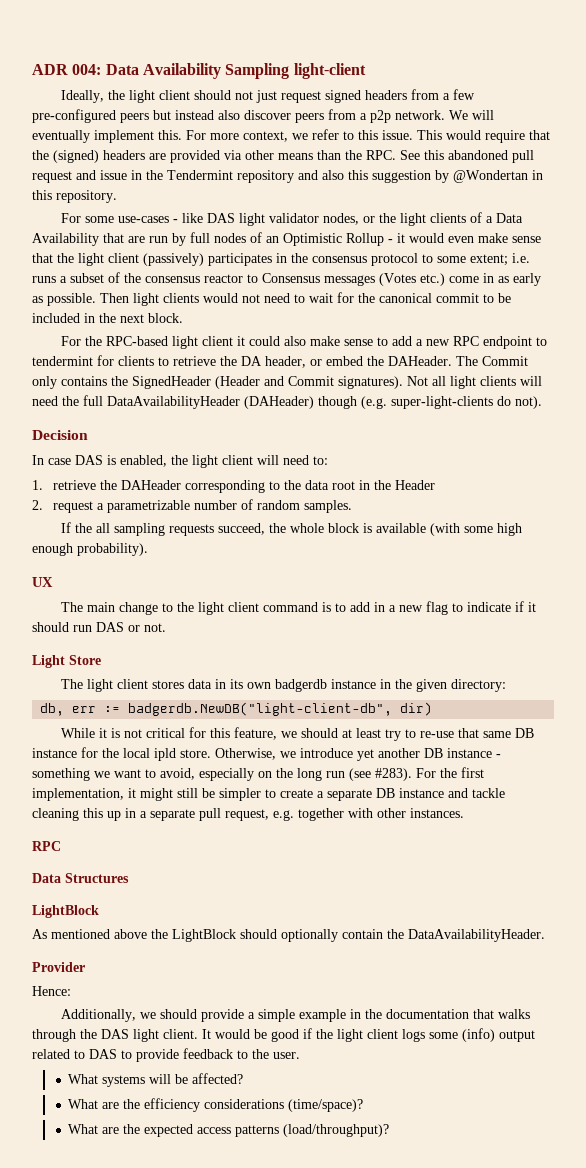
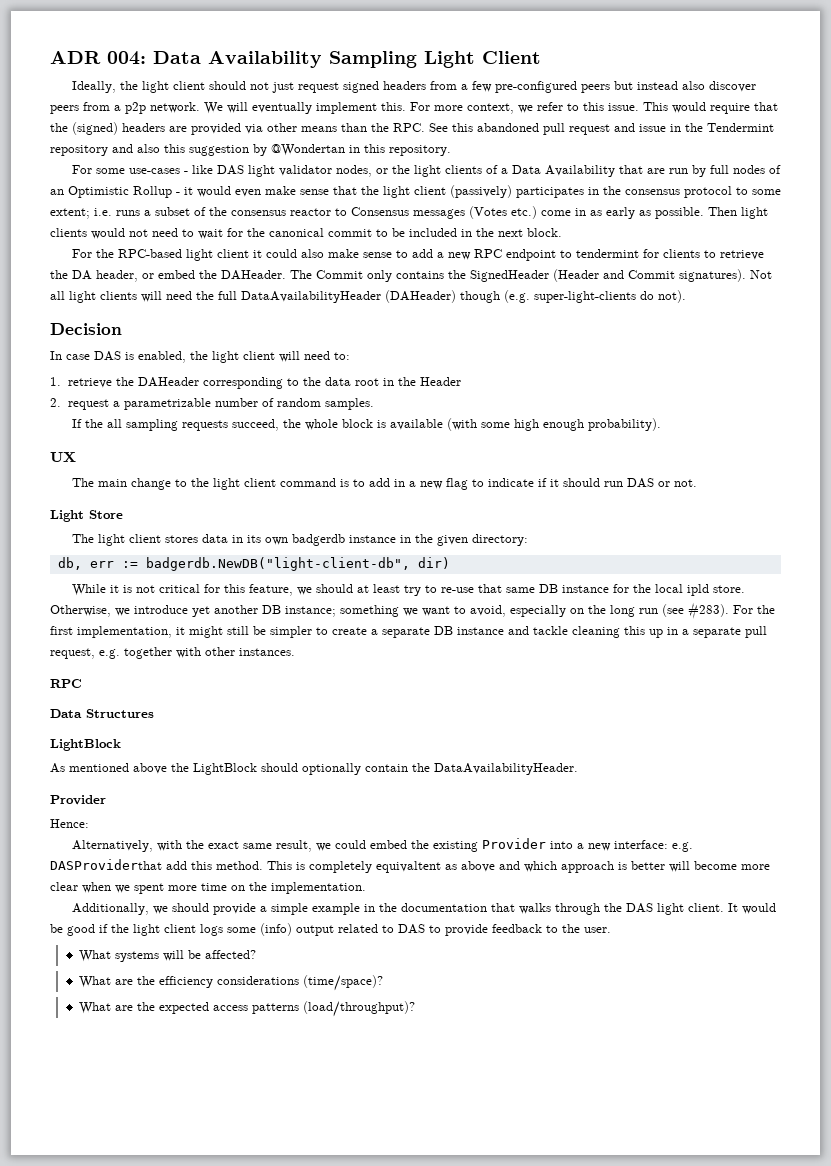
[293,63,366,79] light-client -> [424,51,541,68] Light Client
[447,748,501,758] instance - -> [285,606,336,617] instance;
(71, 991) none -> [72,838,694,852] [50,859,770,873] [50,882,366,894] // Alternatively, with the exact same result, we could embed the existing Provider into a new interface: e.g. DASProviderthat add this method. This is completely equivaltent as above and which approach is better will become more clear when we spent more time on the implementation.

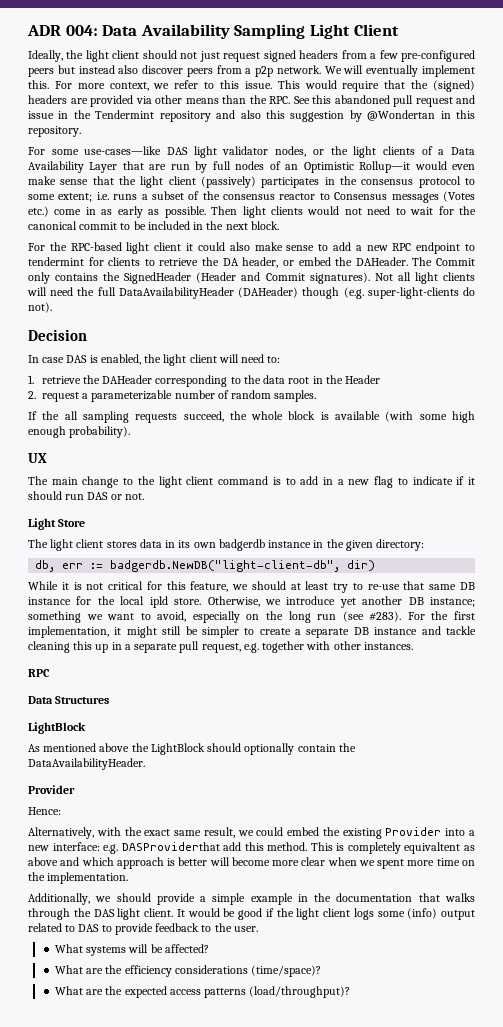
[129,165,214,174] use-cases - like -> [84,146,162,155] use-cases—like
(616, 171) none -> [89,162,118,173] Layer
[133,186,193,198] Rollup - it -> [359,161,411,173] Rollup—it
[123,398,211,410] parametrizable -> [91,390,173,402] parameterizable

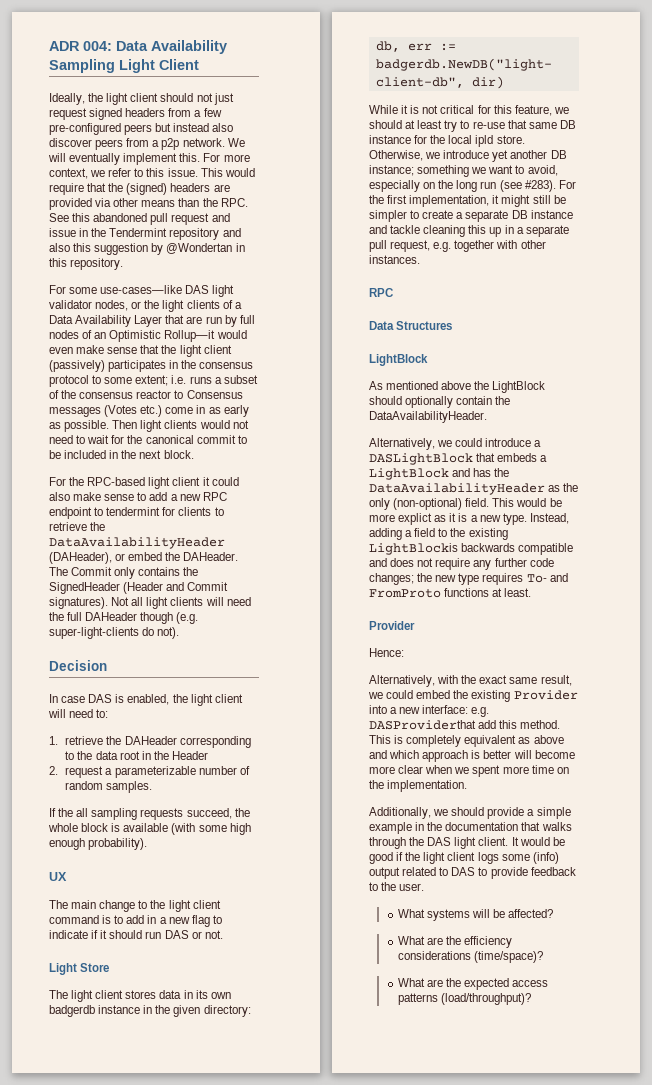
[222,257,279,268] DA header, -> [49,537,225,549] [49,552,112,564] DataAvailabilityHeader (DAHeader),
[118,287,299,299] DataAvailabilityHeader (DAHeader) -> [85,612,138,621] DAHeader
(145, 764) none -> [369,438,542,450] [369,453,548,465] [369,468,510,480] [369,483,579,495] [369,498,562,510] [369,513,569,525] [369,528,508,540] [369,543,574,555] [369,558,554,570] [369,573,568,585] [369,588,532,598] // Alternatively, we could introduce a DASLightBlock that embeds a LightBlock and has the DataAvailabilityHeader as the only (non-optional) field. This would be more explict as it is a new type. Instead, adding a field to the existing LightBlockis backwards compatible and does not require any further code changes; the new type requires To- and FromProto functions at least.
[404,842,461,854] equivaltent -> [464,735,517,747] equivalent

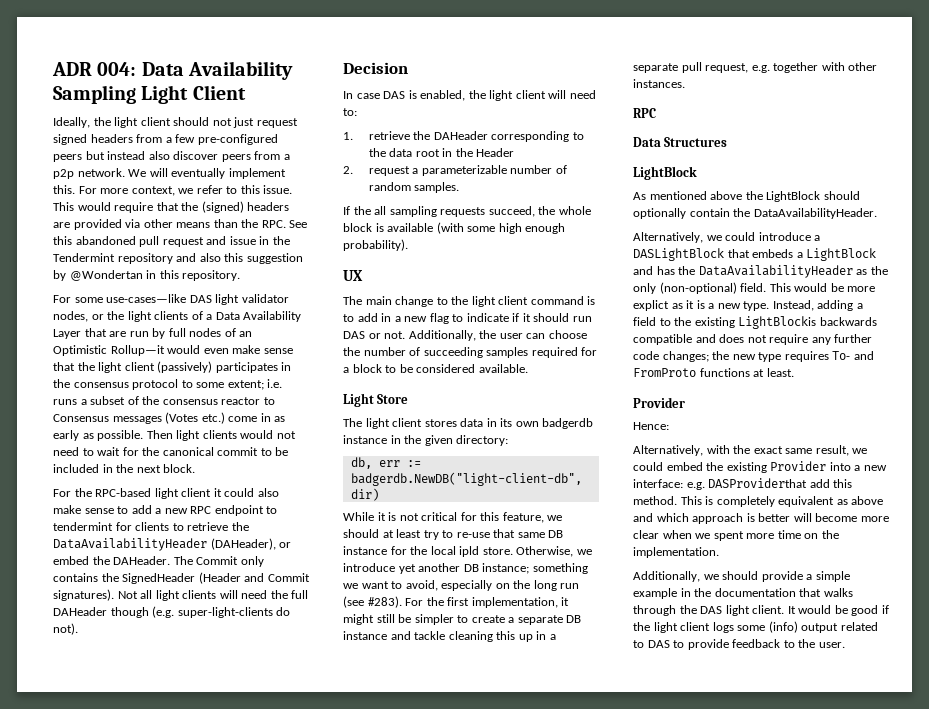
(223, 934) none -> [408,330,587,341] [343,347,598,358] [343,364,528,373] Additionally, the user can choose the number of succeeding samples required for a block to be considered available.
[398,909,554,921] [398,936,513,948] [398,951,544,963] [398,978,549,990] [398,993,532,1005] // What systems will be affected? // What are the efficiency considerations (time/space)? // What are the expected access patterns (load/throughput)? -> (845, 645) none

